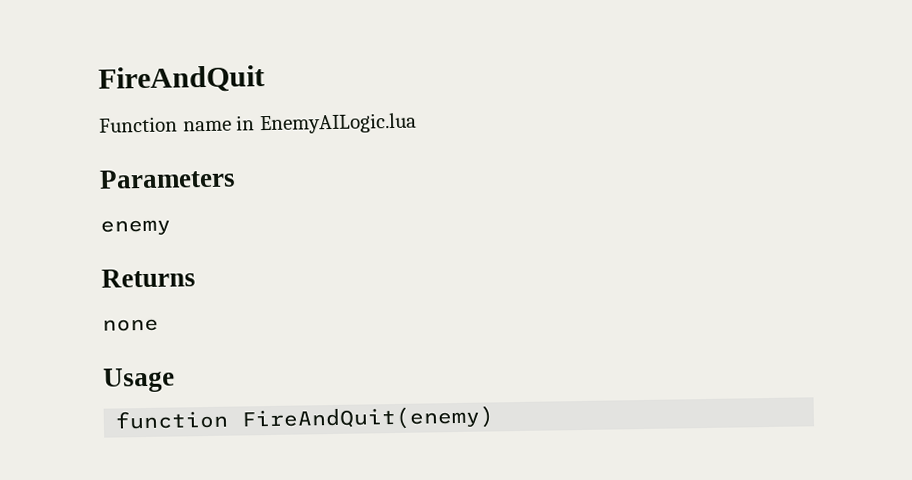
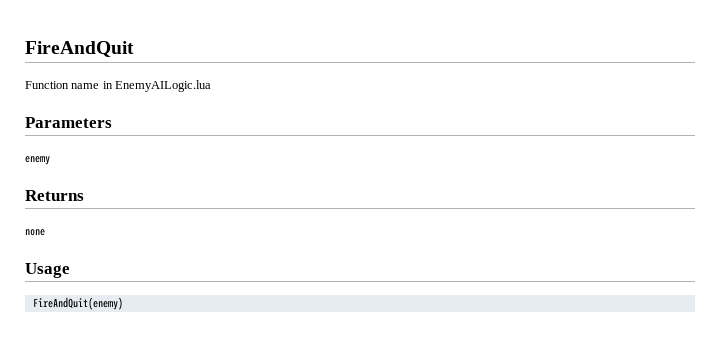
[115,409,229,430] function -> (70, 270) none

